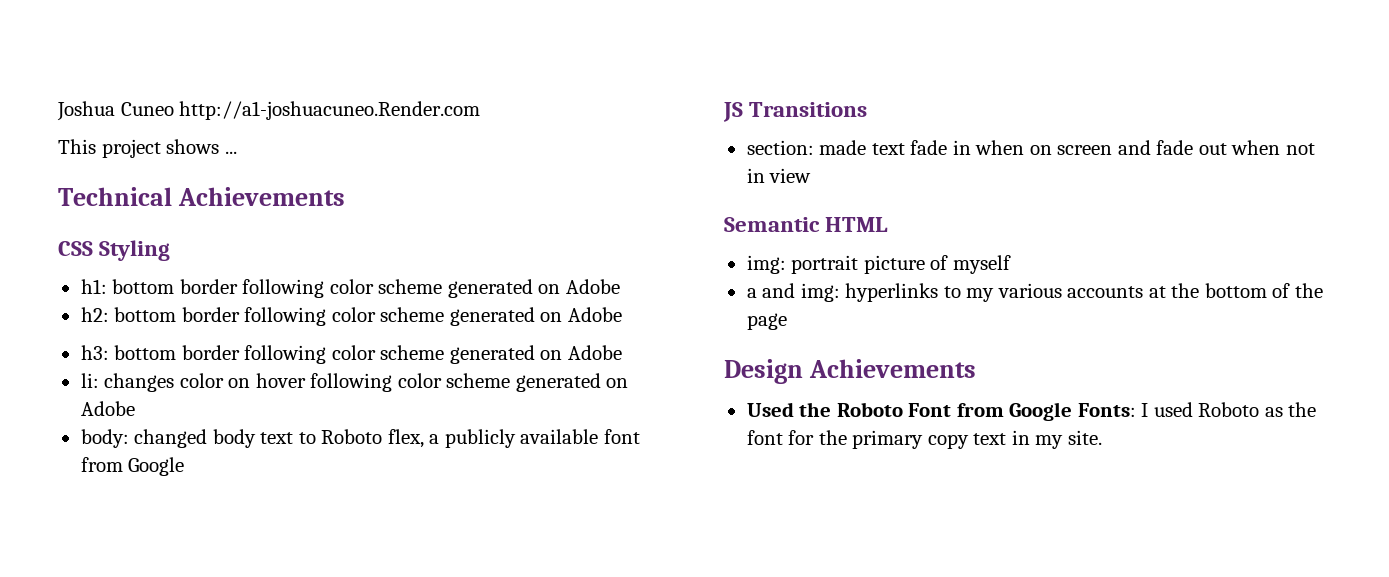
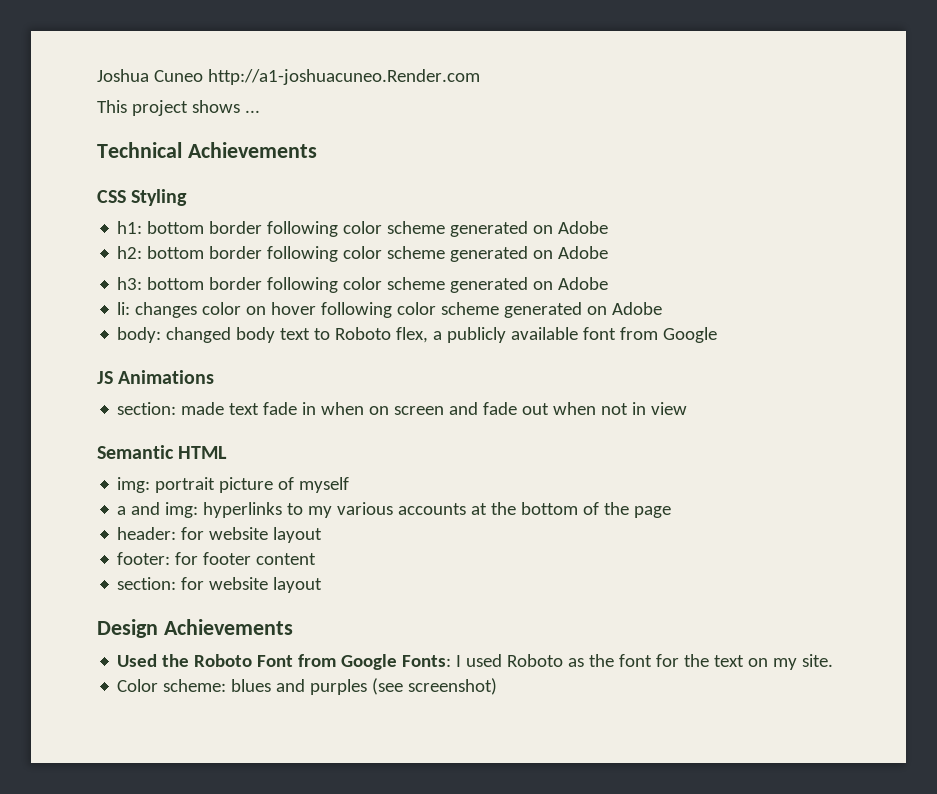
[749,102,868,117] Transitions -> [118,370,215,384] Animations
(787, 321) none -> [117,527,323,543] [117,552,317,565] [117,577,323,593] // header: for website layout // footer: for footer content // section: for website layout
[852,430,1102,449] primary copy text in my site. -> [714,654,834,670] [117,678,498,695] text on my site. // Color scheme: blues and purples (see screenshot)

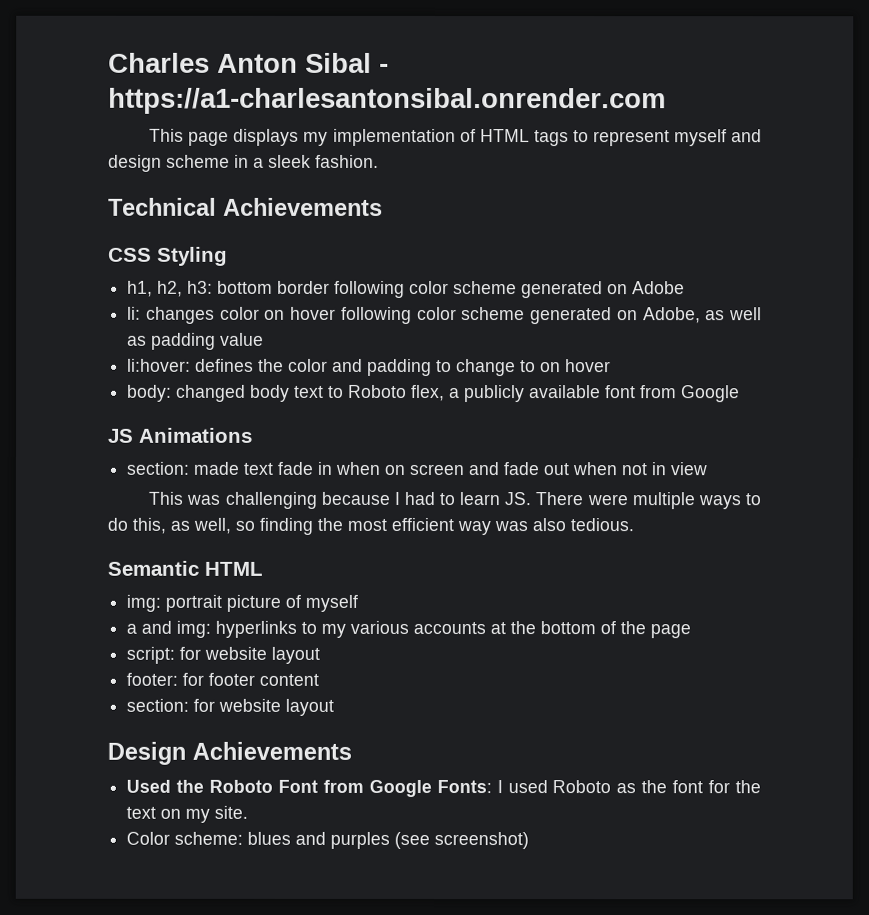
[97,69,480,85] [97,100,260,116] [97,142,317,158] [97,189,188,206] [117,221,609,237] [117,246,609,262] Joshua Cuneo http://a1-joshuacuneo.Render.com // This project shows ... // Technical Achievements // CSS Styling // h1: bottom border following color scheme generated on Adobe // h2: bottom border following color scheme generated on Adobe // -> [108,52,389,73] [108,87,666,115] [149,128,762,147] [108,154,379,172] [108,197,383,216] [108,246,228,266] [127,280,184,297] Charles Anton Sibal - https://a1-charlesantonsibal.onrender.com // This page displays my implementation of HTML tags to represent myself and design scheme in a sleek fashion. // Technical Achievements // CSS Styling // h1, h2,
[612,302,663,315] Adobe -> [642,307,762,324] [127,332,265,350] [127,358,612,377] Adobe, as well as padding value // li:hover: defines the color and padding to change to on hover
(688, 408) none -> [148,491,761,510] [107,517,634,536] // This was challenging because I had to learn JS. There were multiple ways to do this, as well, so finding the most efficient way was also tedious.
[117,527,177,540] header: -> [126,646,176,664] script:

